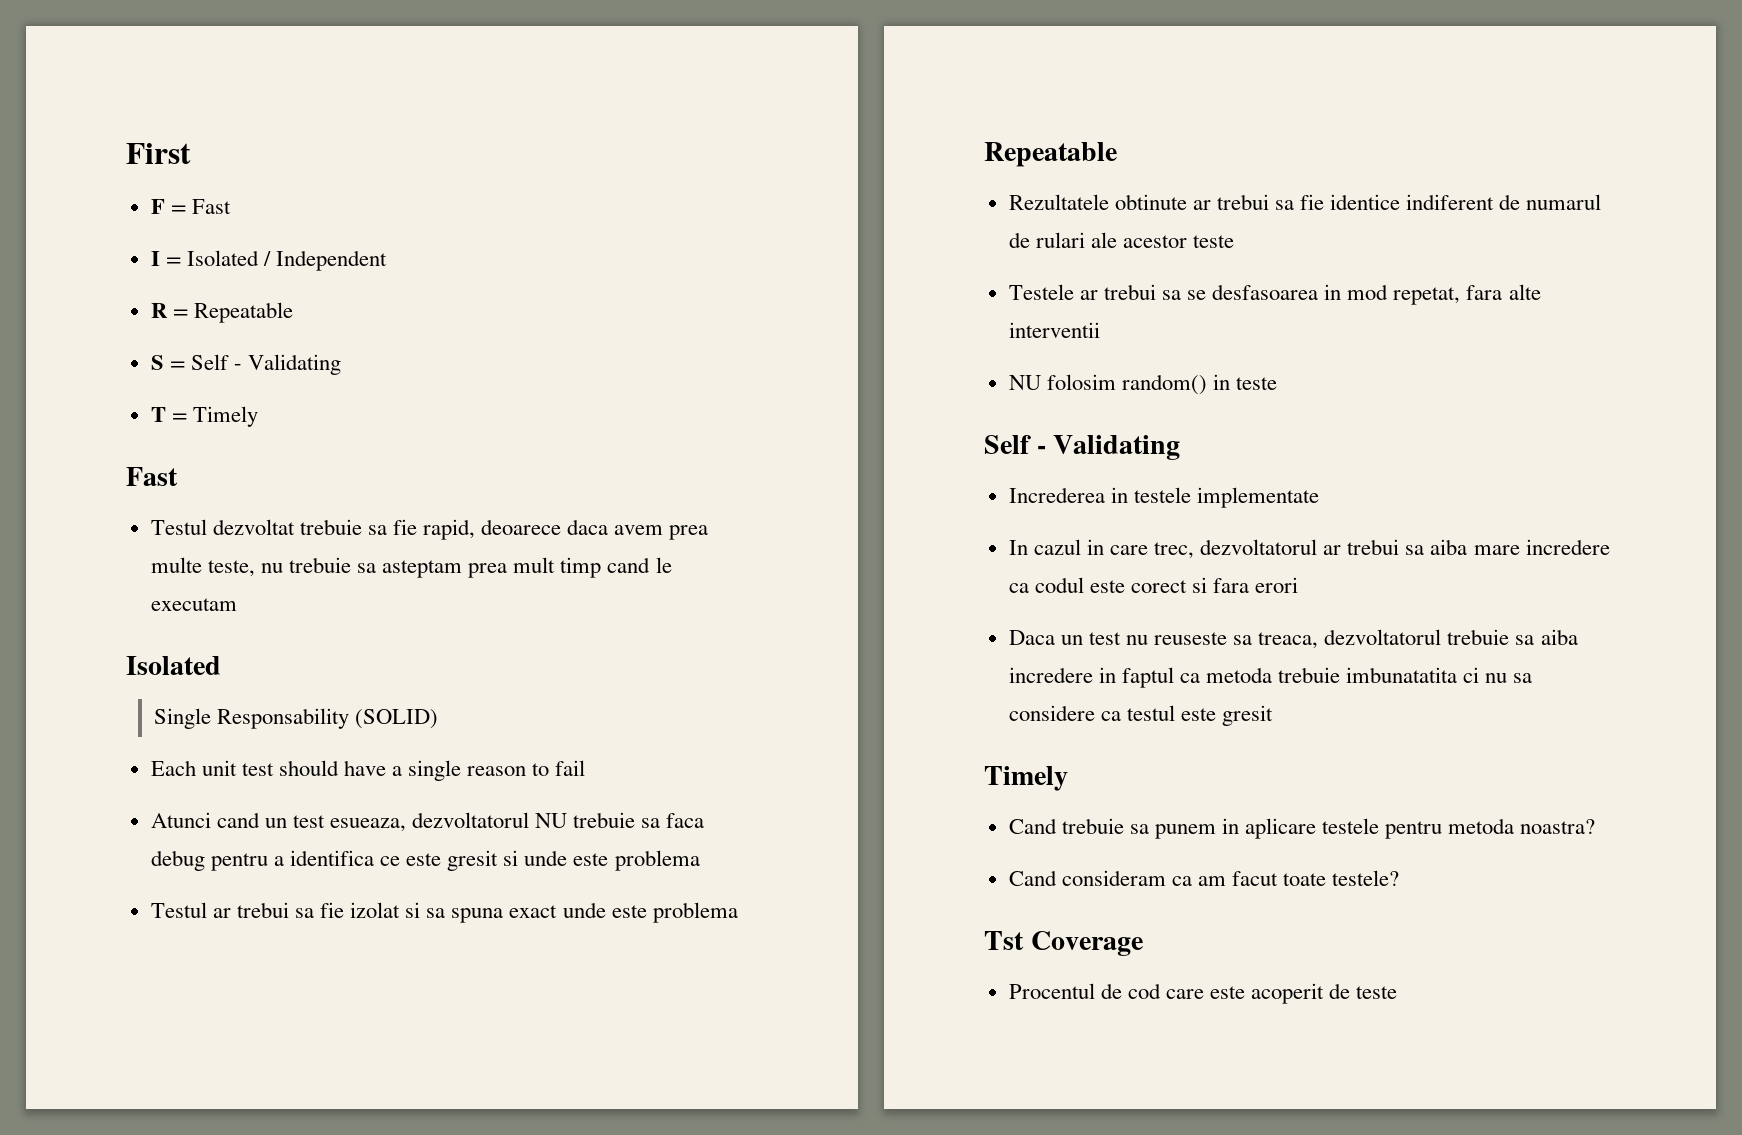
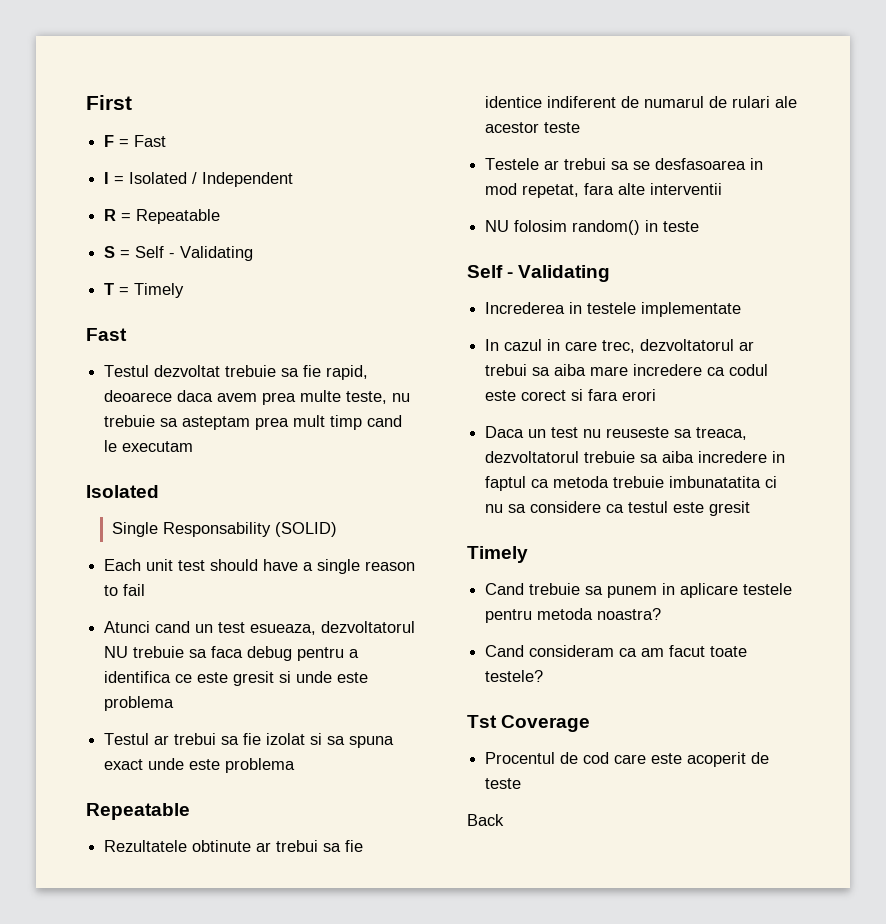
(1398, 992) none -> [467,814,504,826] // Back

